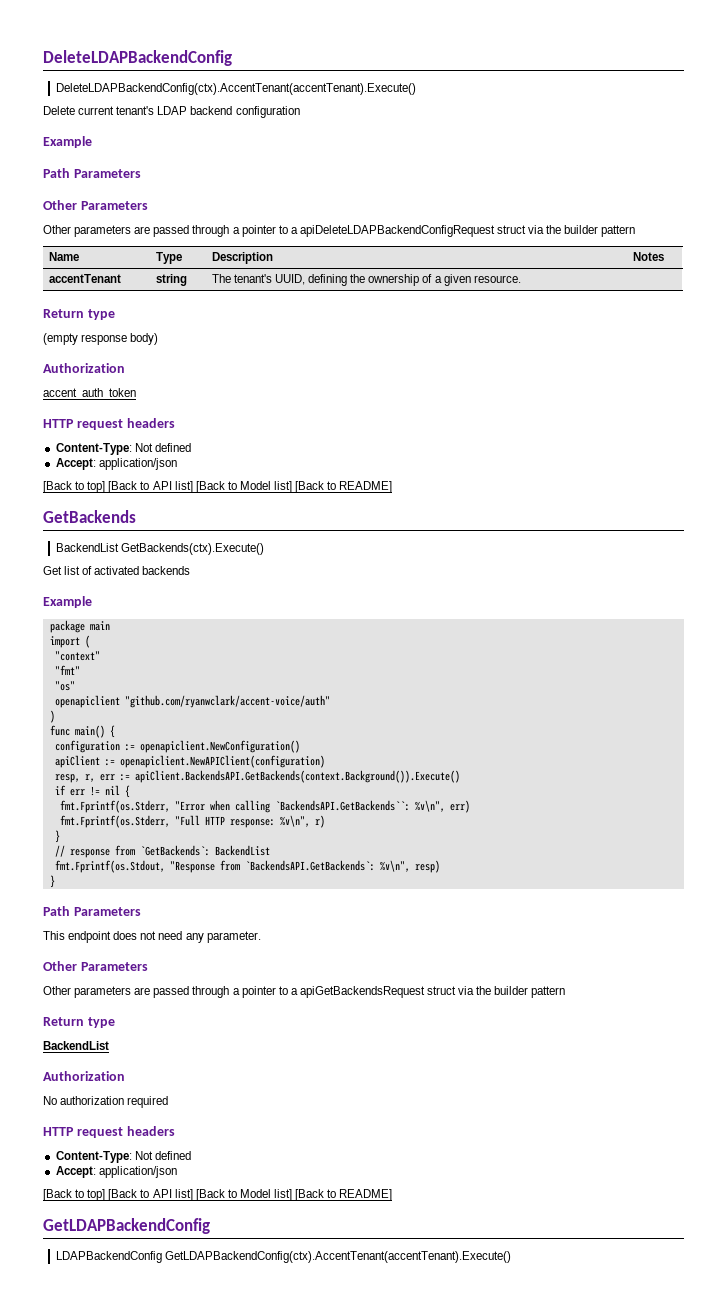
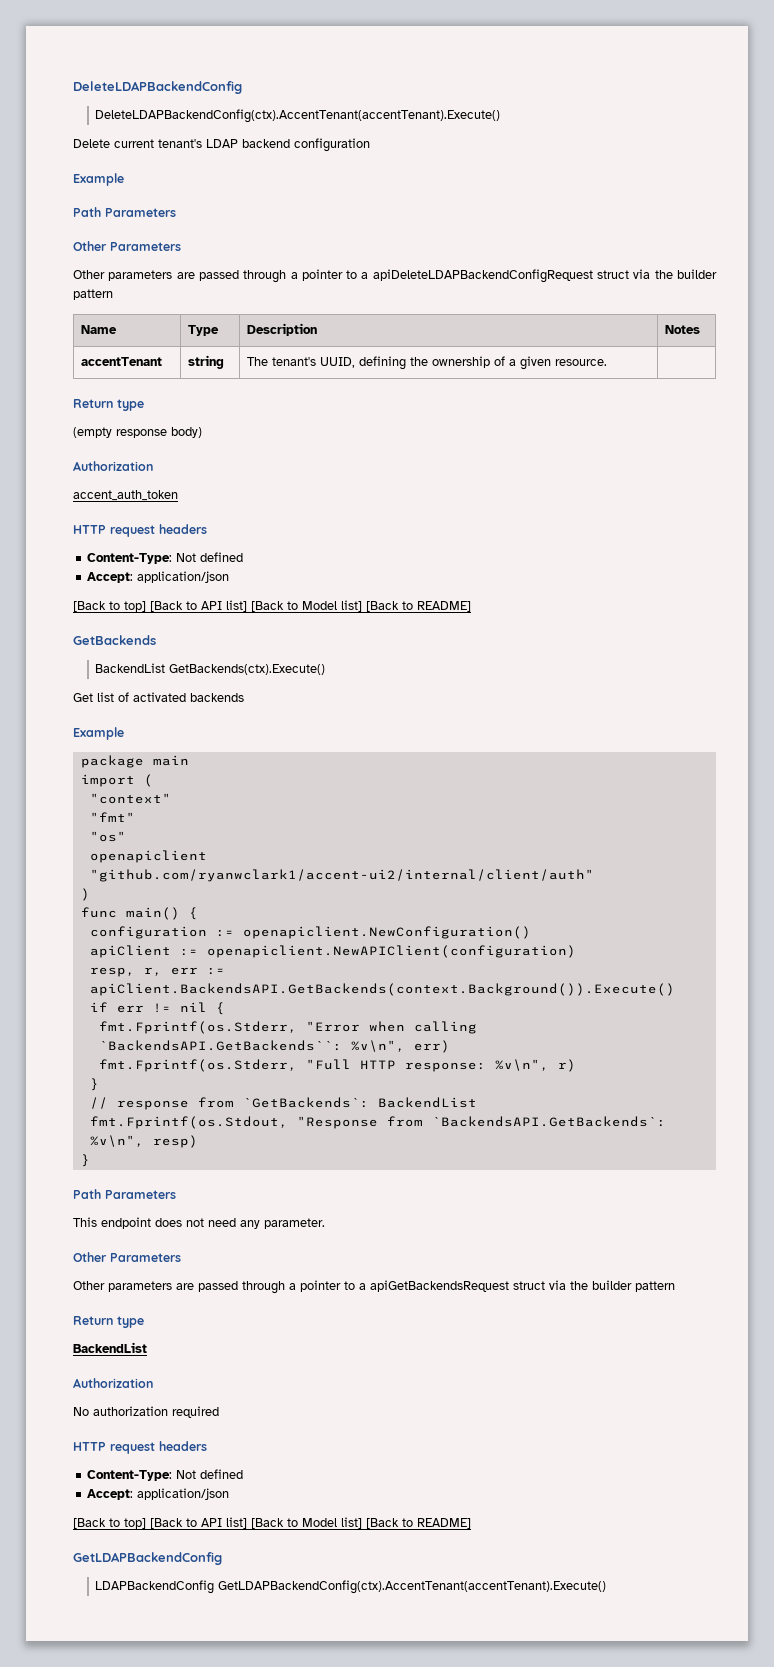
[124,695,330,708] "github.com/ryanwclark/accent-voice/auth" -> [89,869,594,882] "github.com/ryanwclark1/accent-ui2/internal/client/auth"

